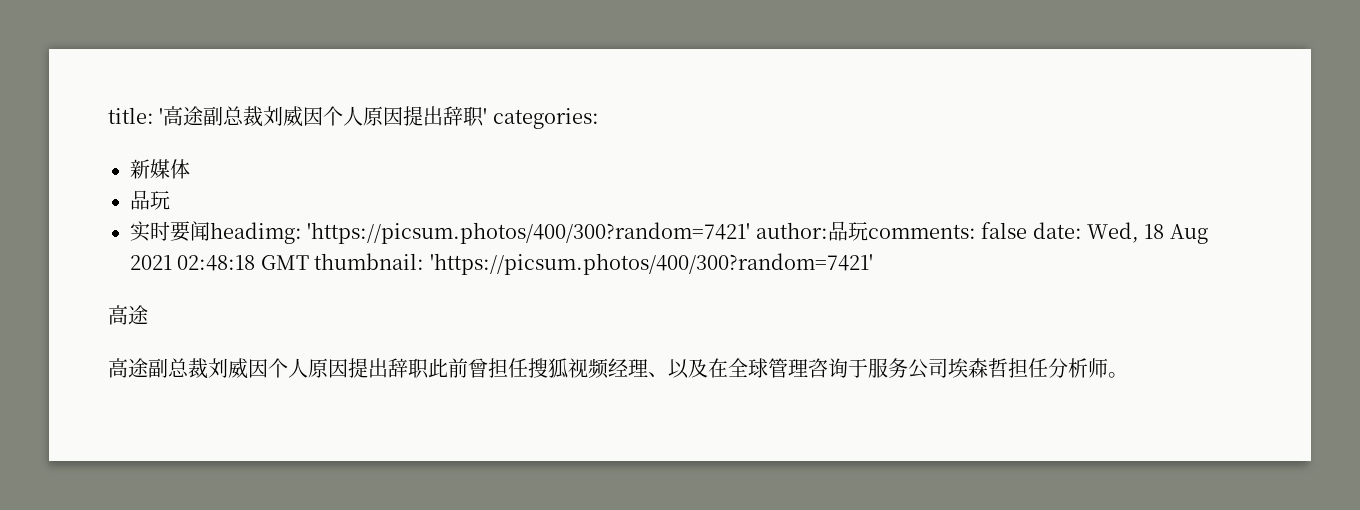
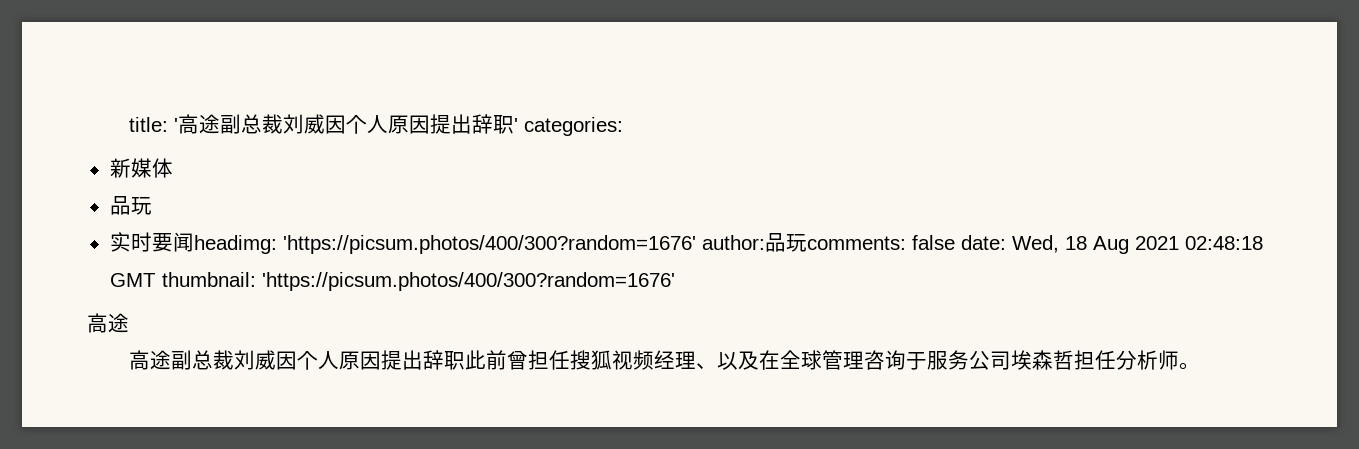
[307,222,751,244] 'https://picsum.photos/400/300?random=7421' -> [282,235,696,254] 'https://picsum.photos/400/300?random=1676'
[429,253,873,275] 'https://picsum.photos/400/300?random=7421' -> [261,272,675,291] 'https://picsum.photos/400/300?random=1676'

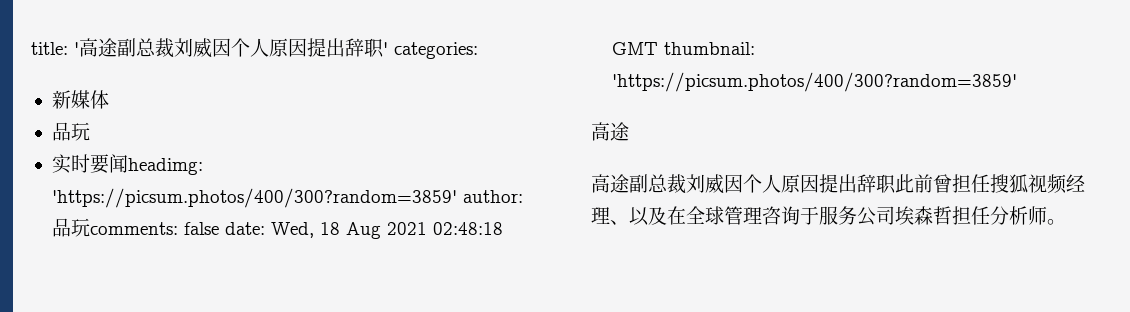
[282,235,696,254] 'https://picsum.photos/400/300?random=1676' -> [51,188,457,208] 'https://picsum.photos/400/300?random=3859'
[261,272,675,291] 'https://picsum.photos/400/300?random=1676' -> [611,72,1017,92] 'https://picsum.photos/400/300?random=3859'

